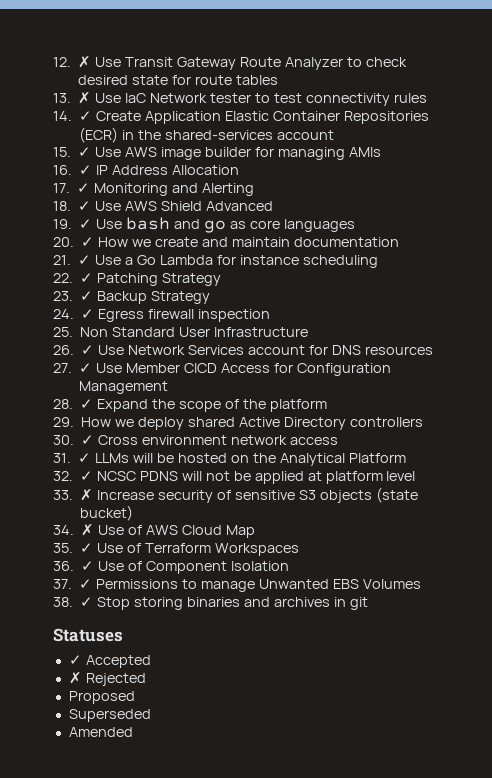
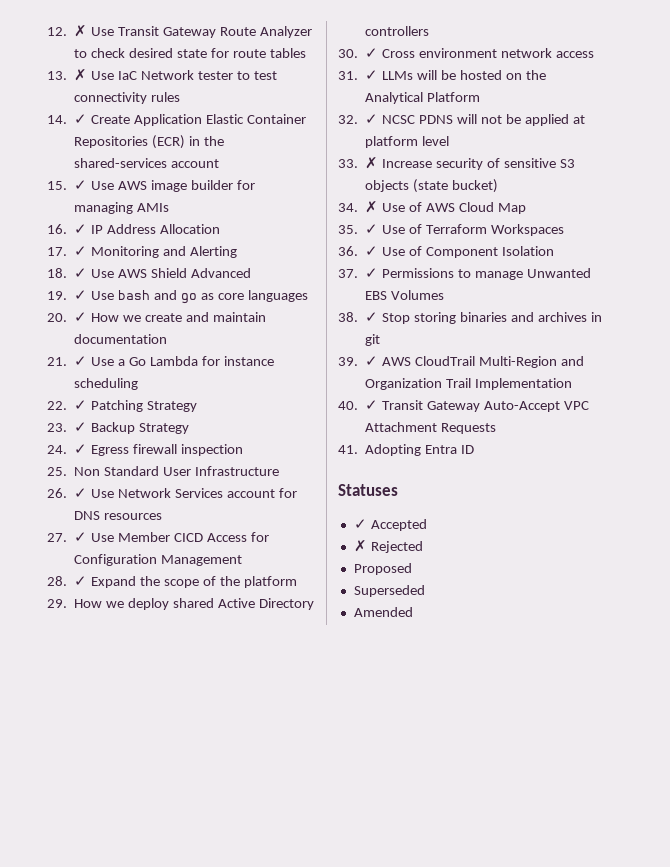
(368, 603) none -> [338,356,584,368] [365,378,573,390] [338,400,589,412] [365,422,497,434] [338,444,475,456] // 39. ✓ AWS CloudTrail Multi-Region and Organization Trail Implementation // 40. ✓ Transit Gateway Auto-Accept VPC Attachment Requests // 41. Adopting Entra ID

